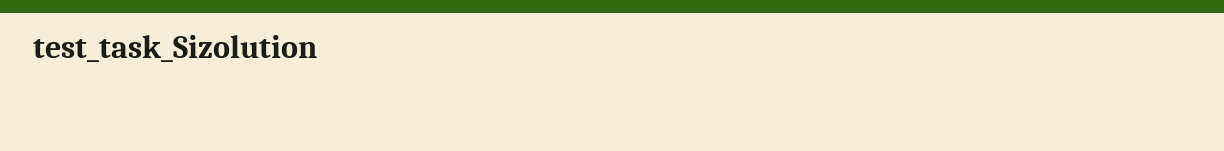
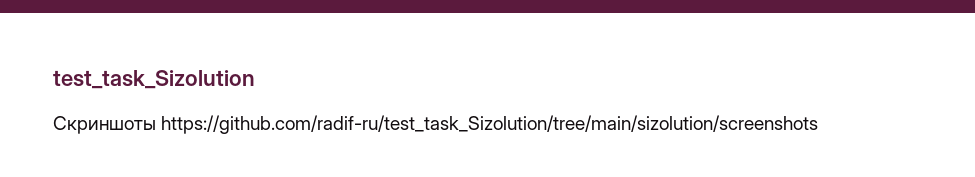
(317, 48) none -> [53,115,819,134] // Cкриншоты https://github.com/radif-ru/test_task_Sizolution/tree/main/sizolution/screenshots

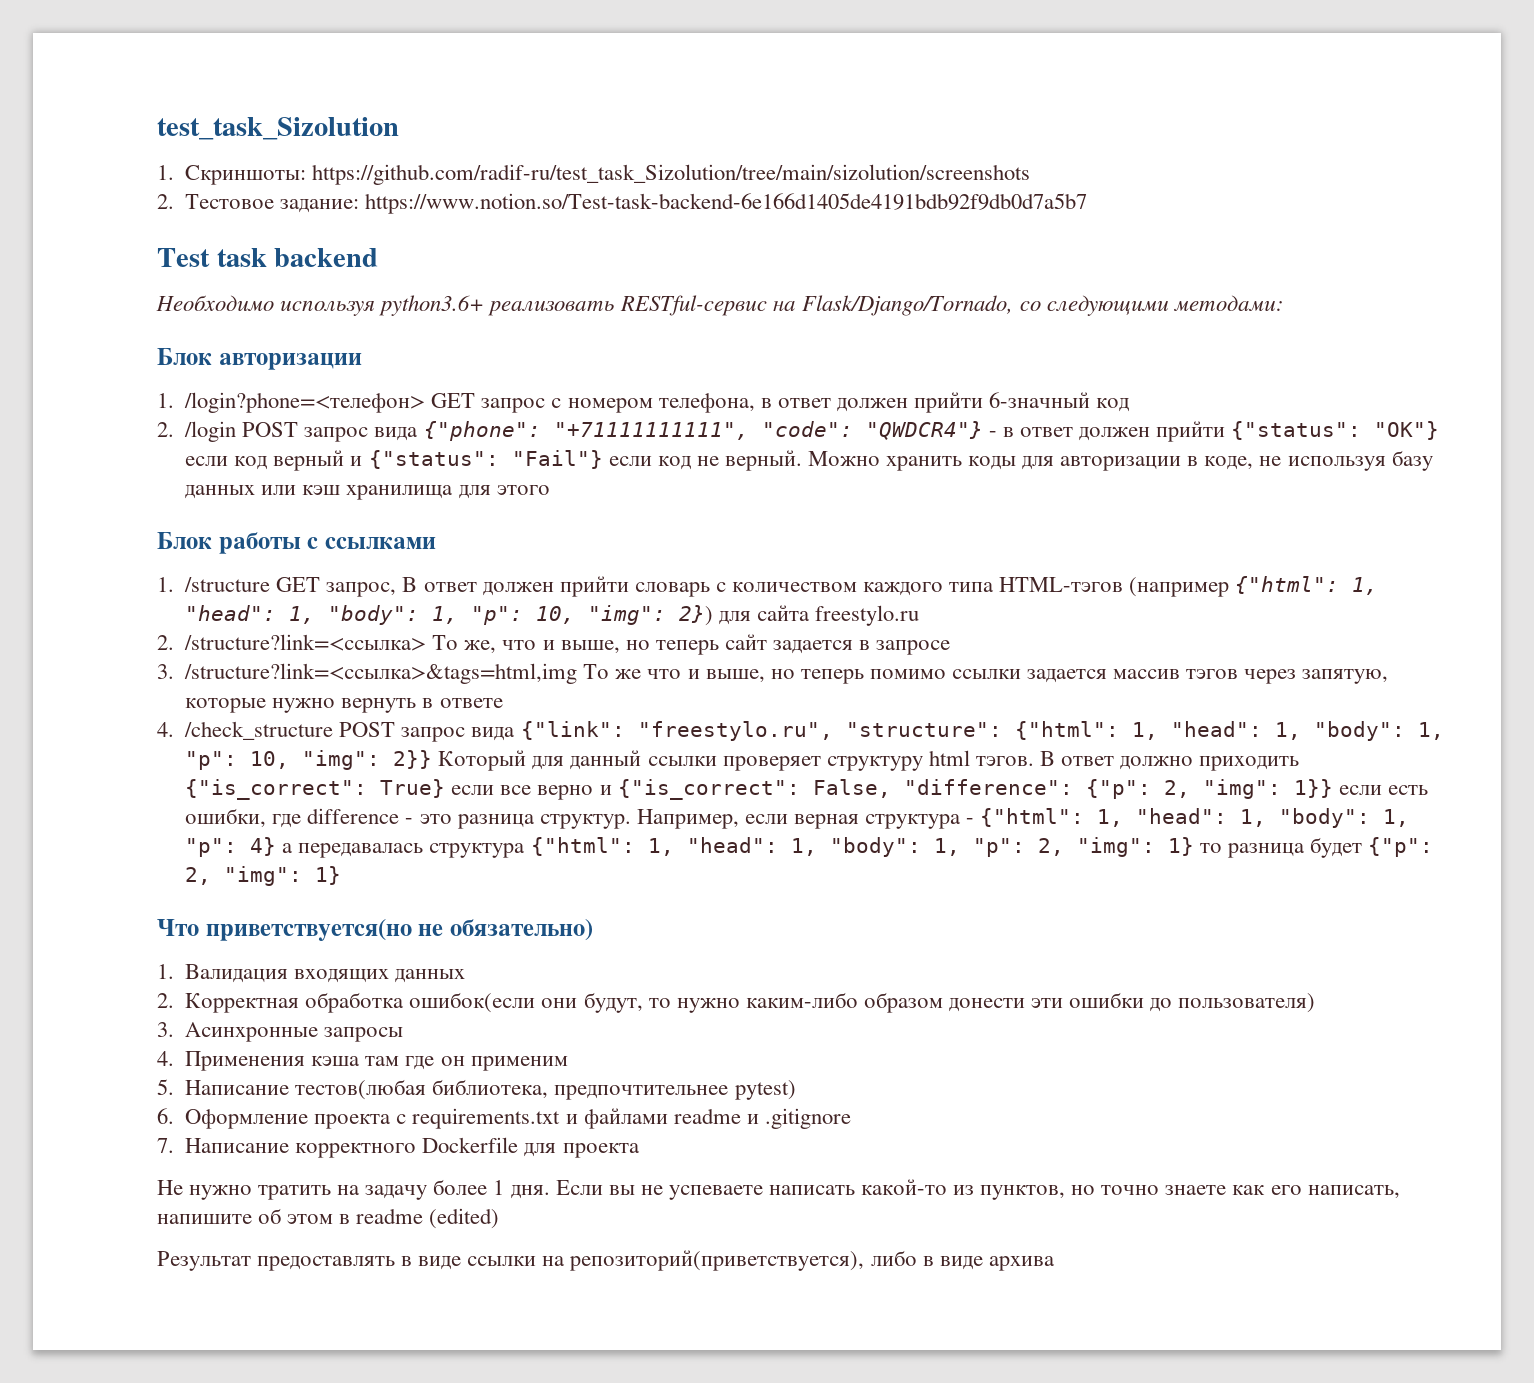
[53,116,156,134] Cкриншоты -> [157,165,307,185] 1. Cкриншоты:
(819, 124) none -> [157,193,1088,214] [157,248,379,267] [156,295,1284,316] [157,348,362,370] [157,392,1130,413] [157,421,1440,442] [185,450,1433,471] [185,485,550,500] [157,532,436,554] [157,576,1379,597] [185,605,920,626] [157,634,951,655] [157,663,1389,684] [185,698,503,713] [157,721,1444,742] [185,750,1300,771] [185,779,1428,800] [185,808,1410,829] [185,837,1433,858] [185,866,342,886] [157,919,593,941] [157,964,466,983] [157,992,1316,1013] [157,1022,404,1042] [157,1051,568,1071] [157,1079,796,1100] [157,1108,851,1129] [157,1137,640,1158] [157,1179,1400,1200] [157,1208,500,1229] [157,1250,1055,1271] // 2. Тестовое задание: https://www.notion.so/Test-task-backend-6e166d1405de4191bdb92f9db0d7a5b7 // Test task backend // Необходимо используя python3.6+ реализовать RESTful-сервис на Flask/Django/Tornado, со следующими методами: // Блок авторизации // 1. /login?phone=<телефон> GET запрос с номером телефона, в ответ должен прийти 6-значный код // 2. /login POST запрос вида {"phone": "+71111111111", "code": "QWDCR4"} - в ответ должен прийти {"status": "OK"} если код верный и {"status": "Fail"} если код не верный. Можно хранить коды для авторизации в коде, не используя базу данных или кэш хранилища для этого // Блок работы с ссылками // 1. /structure GET запрос, В ответ должен прийти словарь с количеством каждого типа HTML-тэгов (например {"html": 1, "head": 1, "body": 1, "p": 10, "img": 2}) для сайта freestylo.ru // 2. /structure?link=<ссылка> То же, что и выше, но теперь сайт задается в запросе // 3. /structure?link=<ссылка>&tags=html,img То же что и выше, но теперь помимо ссылки задается массив тэгов через запятую, которые нужно вернуть в ответе // 4. /check_structure POST запрос вида {"link": "freestylo.ru", "structure": {"html": 1, "head": 1, "body": 1, "p": 10, "img": 2}} Который для данный ссылки проверяет структуру html тэгов. В ответ должно приходить {"is_correct": True} если все верно и {"is_correct": False, "difference": {"p": 2, "img": 1}} если есть ошибки, где difference - это разница структур. Например, если верная структура - {"html": 1, "head": 1, "body": 1, "p": 4} а передавалась структура {"html": 1, "head": 1, "body": 1, "p": 2, "img": 1} то разница будет {"p": 2, "img": 1} // Что приветствуется(но не обязательно) // 1. Валидация входящих данных // 2. Корректная обработка ошибок(если они будут, то нужно каким-либо образом донести эти ошибки до пользователя) // 3. Асинхронные запросы // 4. Применения кэша там где он применим // 5. Написание тестов(любая библиотека, предпочтительнее pytest) // 6. Оформление проекта с requirements.txt и файлами readme и .gitignore // 7. Написание корректного Dockerfile для проекта // Не нужно тратить на задачу более 1 дня. Если вы не успеваете написать какой-то из пунктов, но точно знаете как его написать, напишите об этом в readme (edited) // Результат предоставлять в виде ссылки на репозиторий(приветствуется), либо в виде архива

